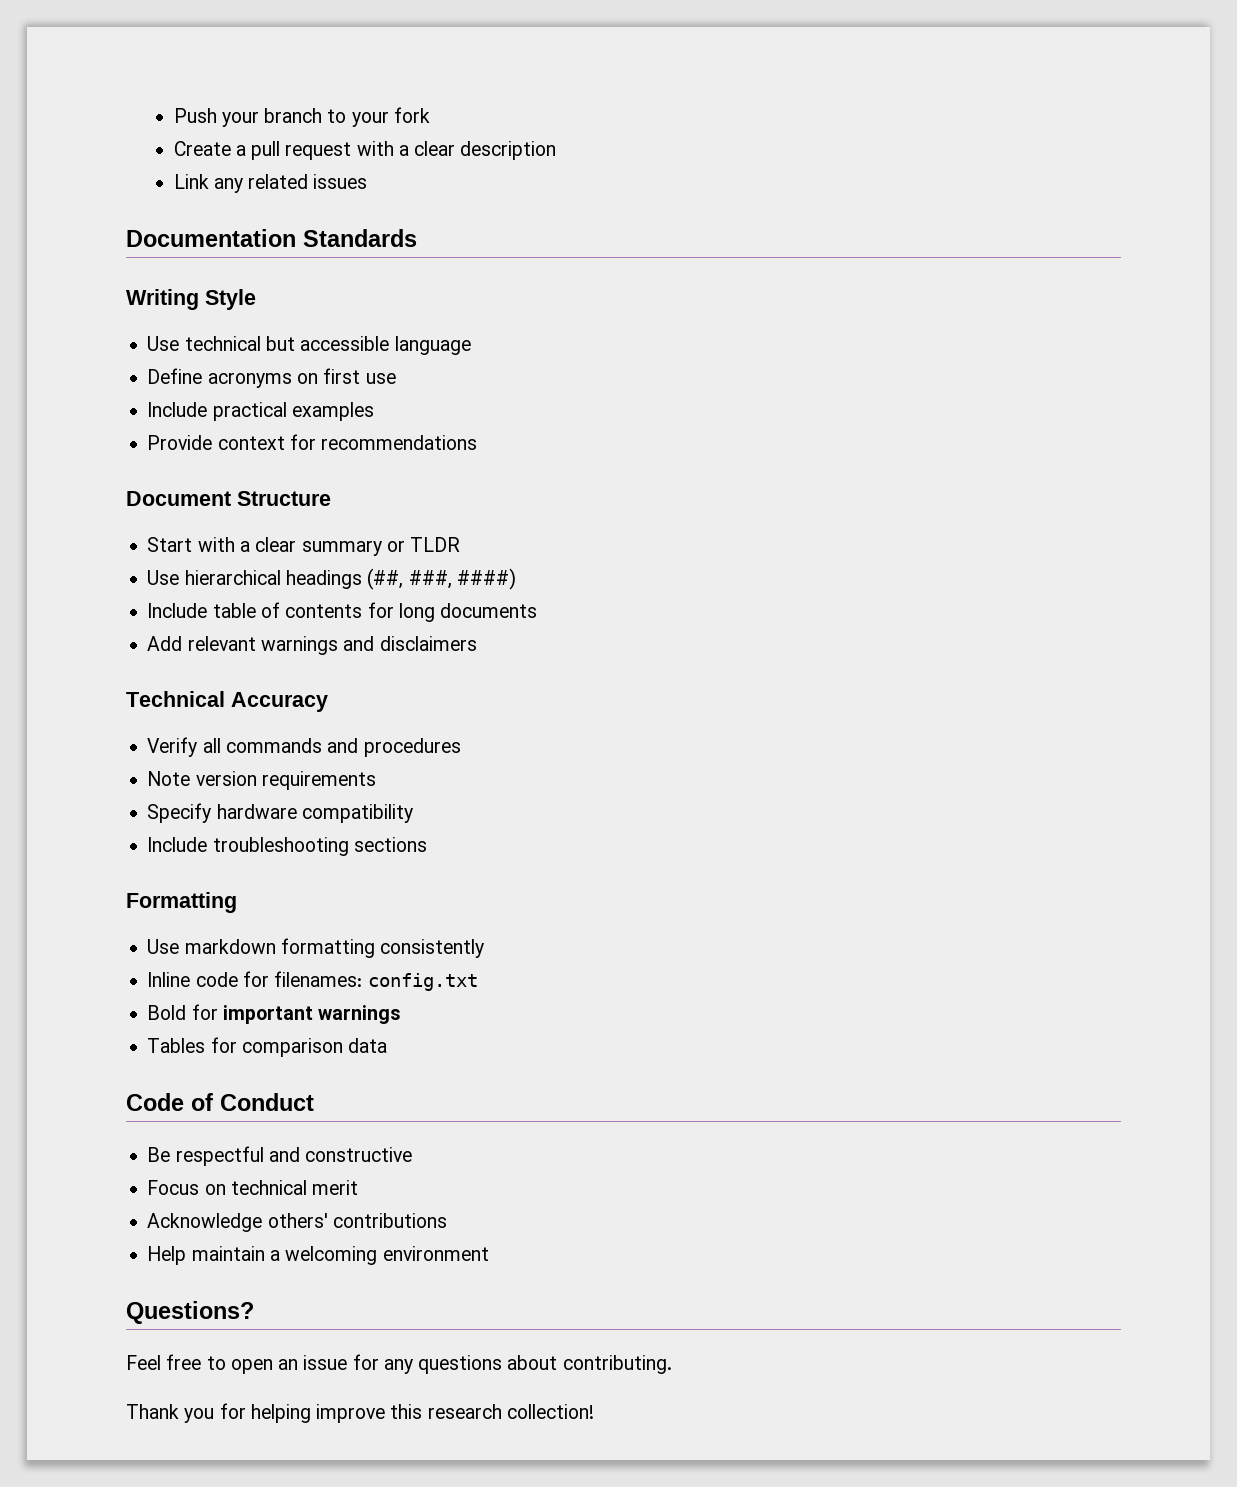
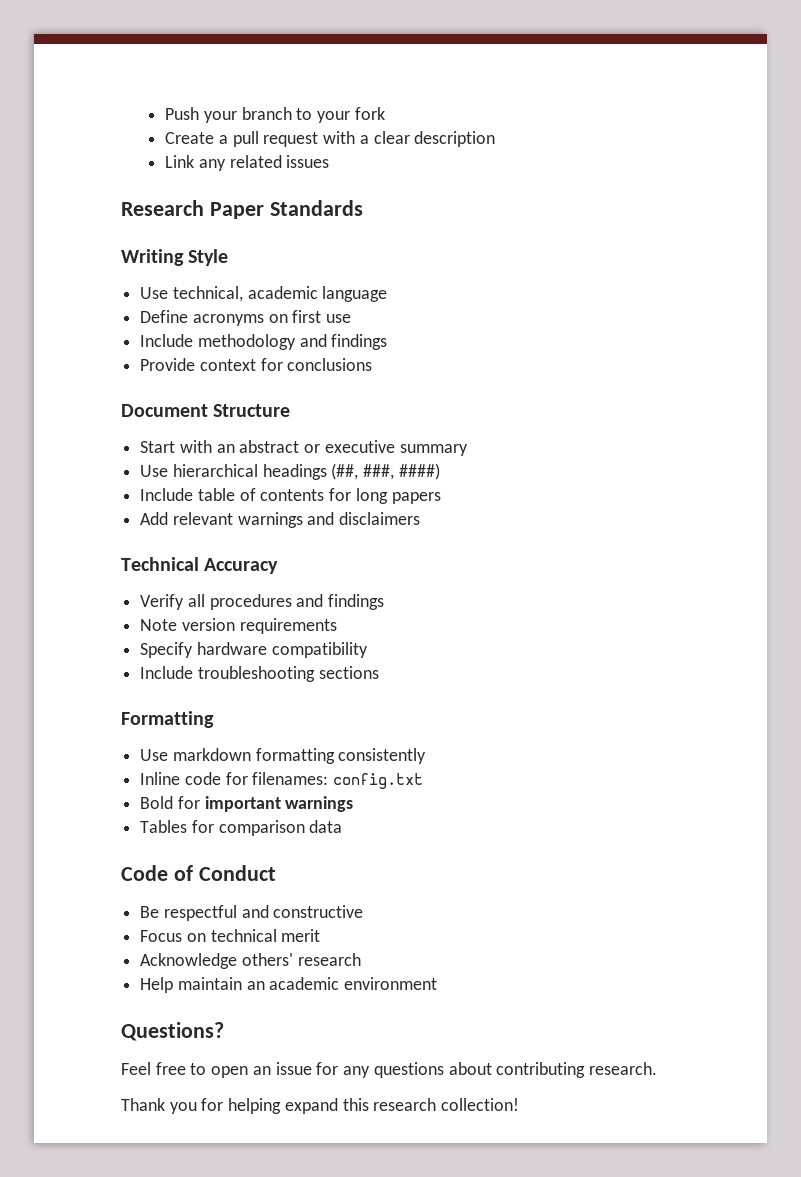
[126,229,296,247] Documentation -> [121,200,264,219] Research Paper
[184,336,390,351] technical but accessible -> [172,286,318,302] technical, academic
[212,402,374,421] practical examples -> [197,334,388,350] methodology and findings
[321,435,478,450] recommendations -> [287,358,373,371] conclusions
[239,537,297,552] a clear -> [216,440,395,453] an abstract or executive
[386,537,461,552] or TLDR -> (468, 450) none
[440,603,538,618] documents -> [391,492,441,504] papers
[225,738,461,757] commands and procedures -> [209,594,385,610] procedures and findings
[332,1213,447,1228] contributions -> [297,953,361,966] research
[269,1246,378,1265] a welcoming -> [246,977,340,990] an academic
[562,1355,672,1374] contributing. -> [496,1062,657,1078] contributing research.
[316,1404,386,1423] improve -> [284,1098,338,1114] expand

